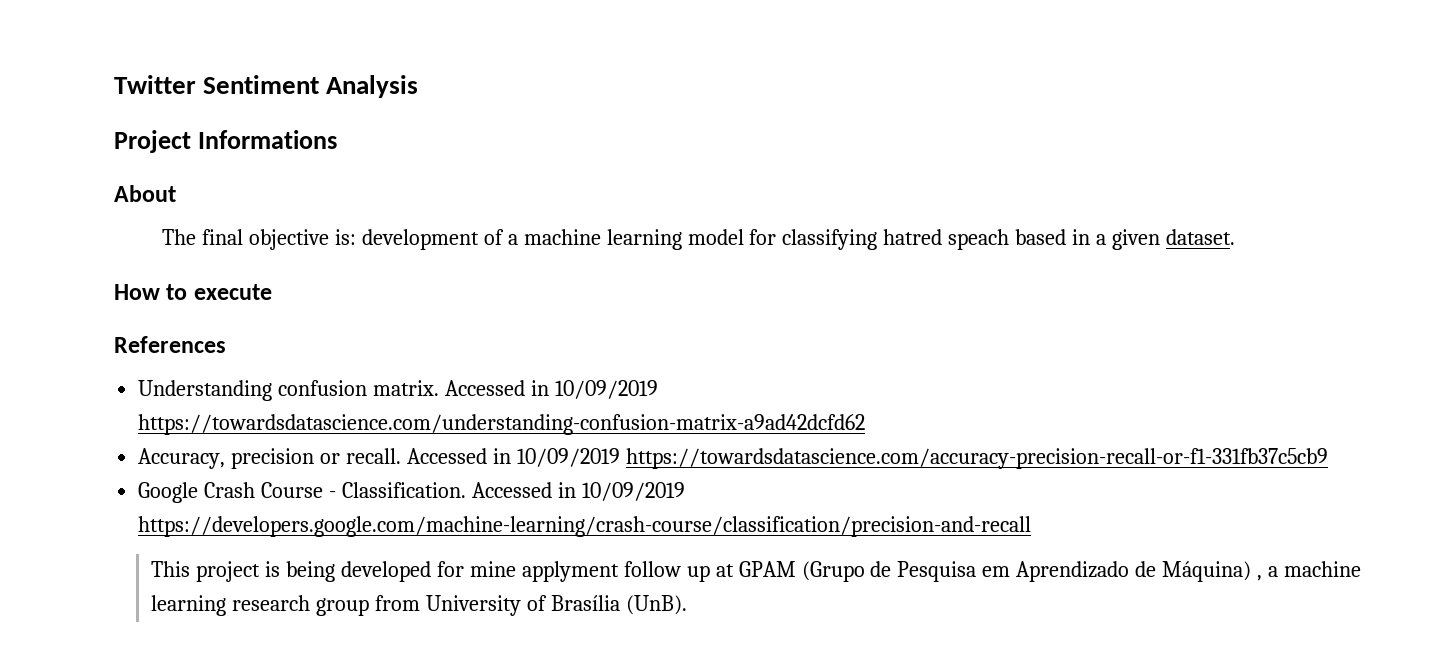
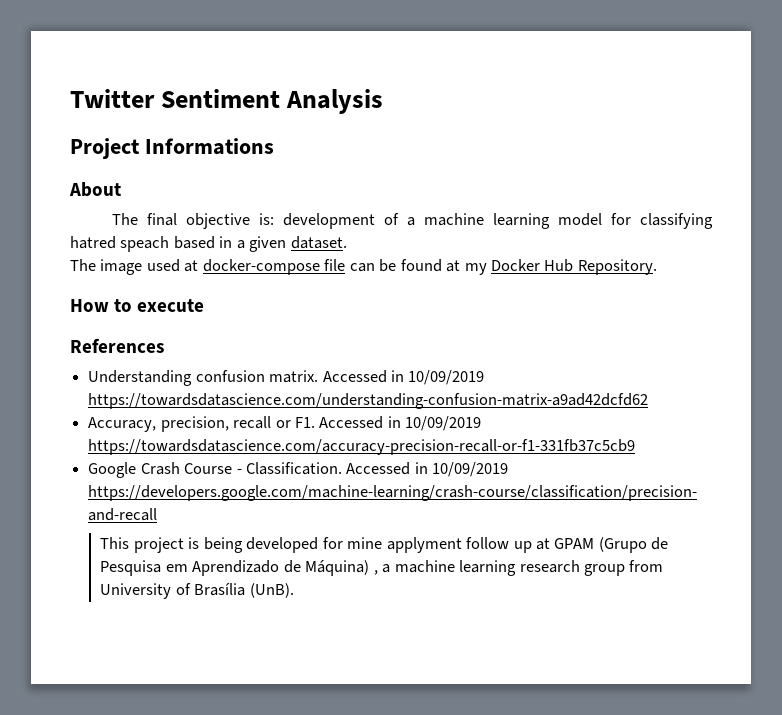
(1235, 237) none -> [70,259,657,275] // The image used at docker-compose file can be found at my Docker Hub Repository.
[231,448,402,469] precision or recall. -> [160,416,315,432] precision, recall or F1.

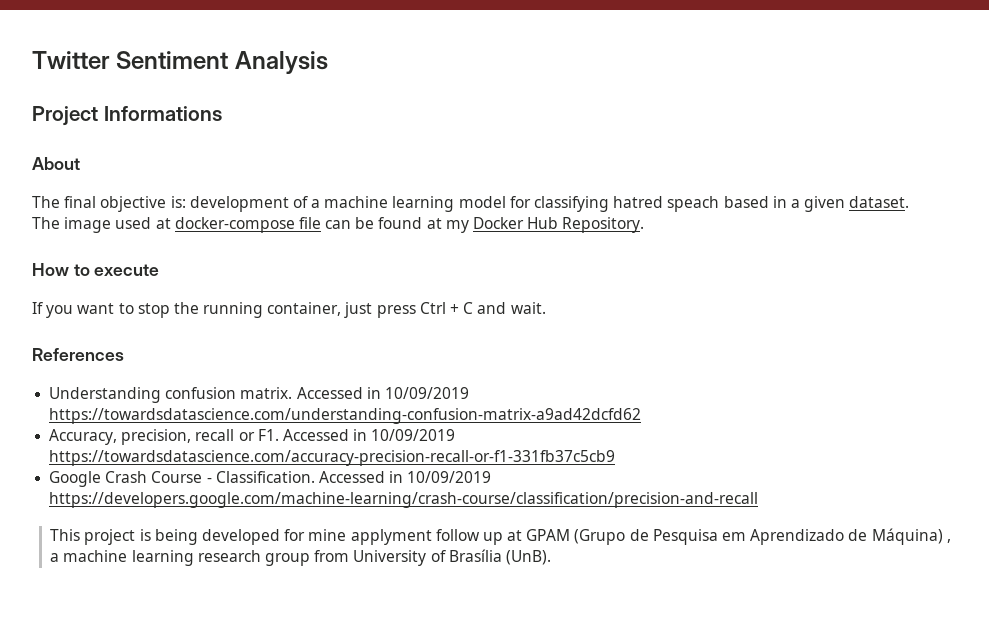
(205, 305) none -> [32,302,546,318] // If you want to stop the running container, just press Ctrl + C and wait.

